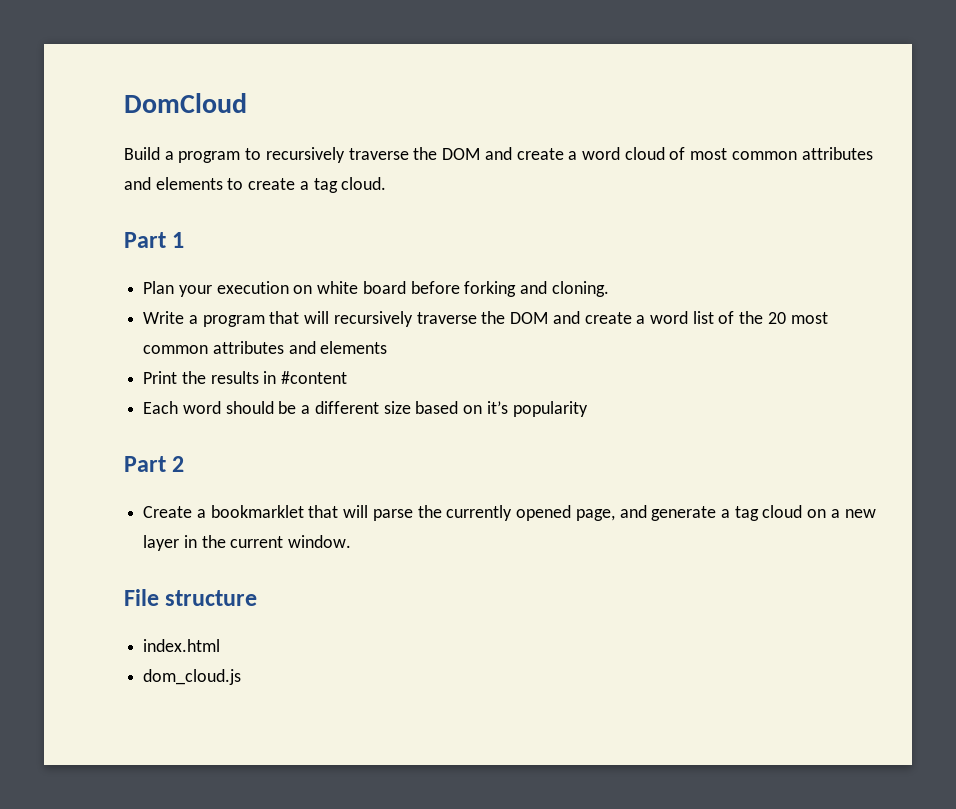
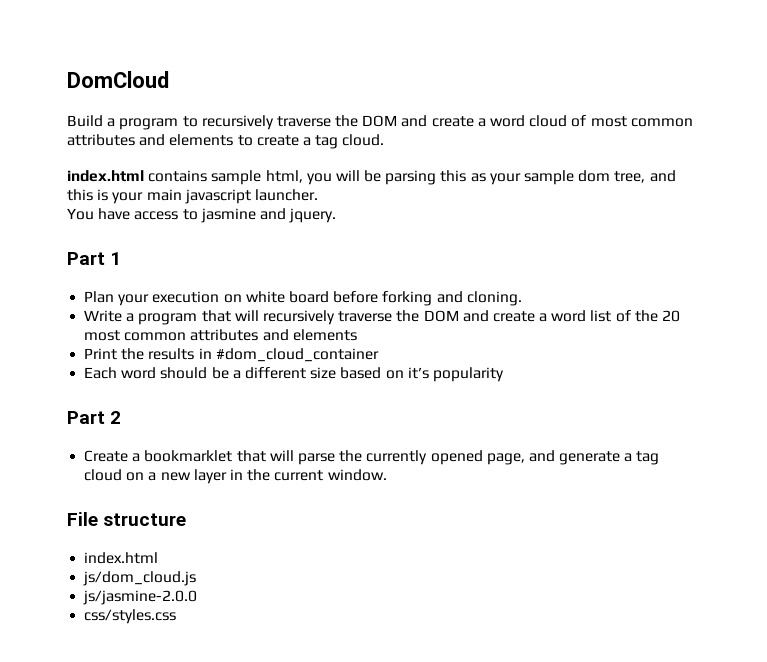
(387, 183) none -> [67,170,676,185] [67,189,318,204] [67,208,337,223] // index.html contains sample html, you will be parsing this as your sample dom tree, and this is your main javascript launcher. // You have access to jasmine and jquery.
[281,371,348,384] #content -> [215,348,379,362] #dom_cloud_container
[143,669,242,685] dom_cloud.js -> [83,571,197,586] [83,590,198,605] [84,609,177,624] js/dom_cloud.js // js/jasmine-2.0.0 // css/styles.css

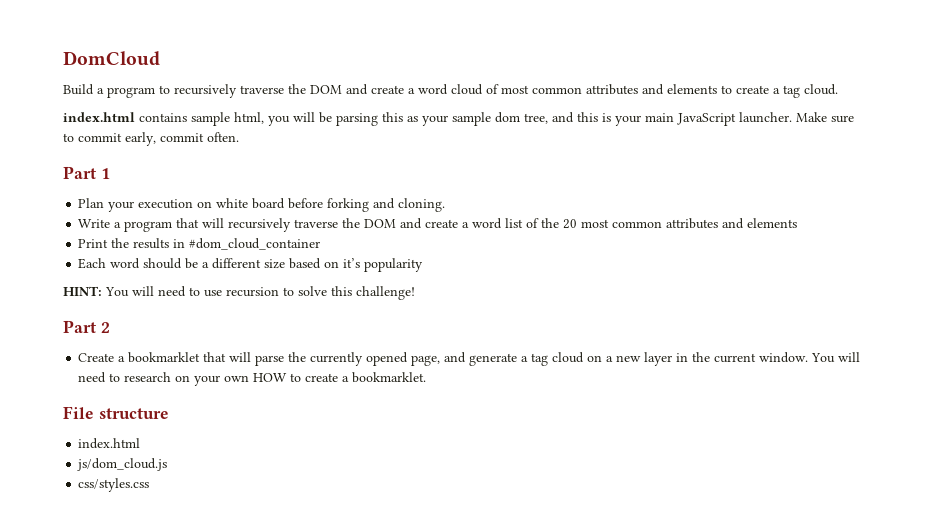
[184,189,251,204] javascript -> [677,113,736,126] JavaScript
[67,208,337,223] // You have access to jasmine and jquery. -> [796,112,854,123] [63,132,239,146] Make sure to commit early, commit often.
(504, 374) none -> [63,286,415,300] // HINT: You will need to use recursion to solve this challenge!
(387, 475) none -> [811,352,861,363] [78,372,427,386] You will need to research on your own HOW to create a bookmarklet.
[83,590,198,605] // js/jasmine-2.0.0 -> (168, 464) none

